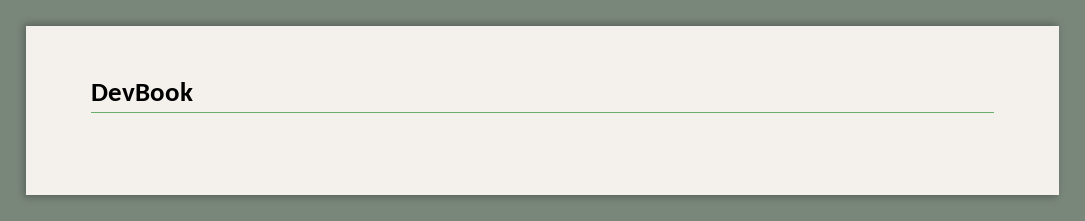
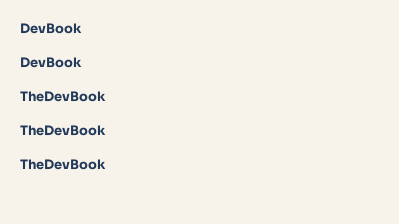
[91,82,193,101] DevBook -> [20,23,82,34] [20,57,82,68] [20,91,106,102] [20,125,106,136] [20,159,106,170] DevBook // DevBook // TheDevBook // TheDevBook // TheDevBook

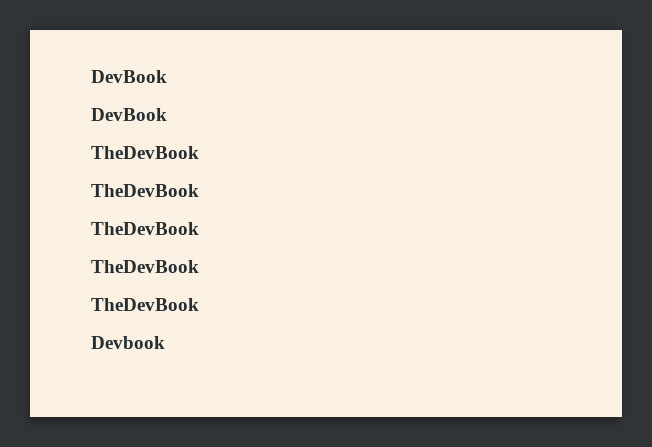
(106, 164) none -> [91,260,199,273] [91,298,199,311] [91,336,165,349] // TheDevBook // TheDevBook // Devbook

